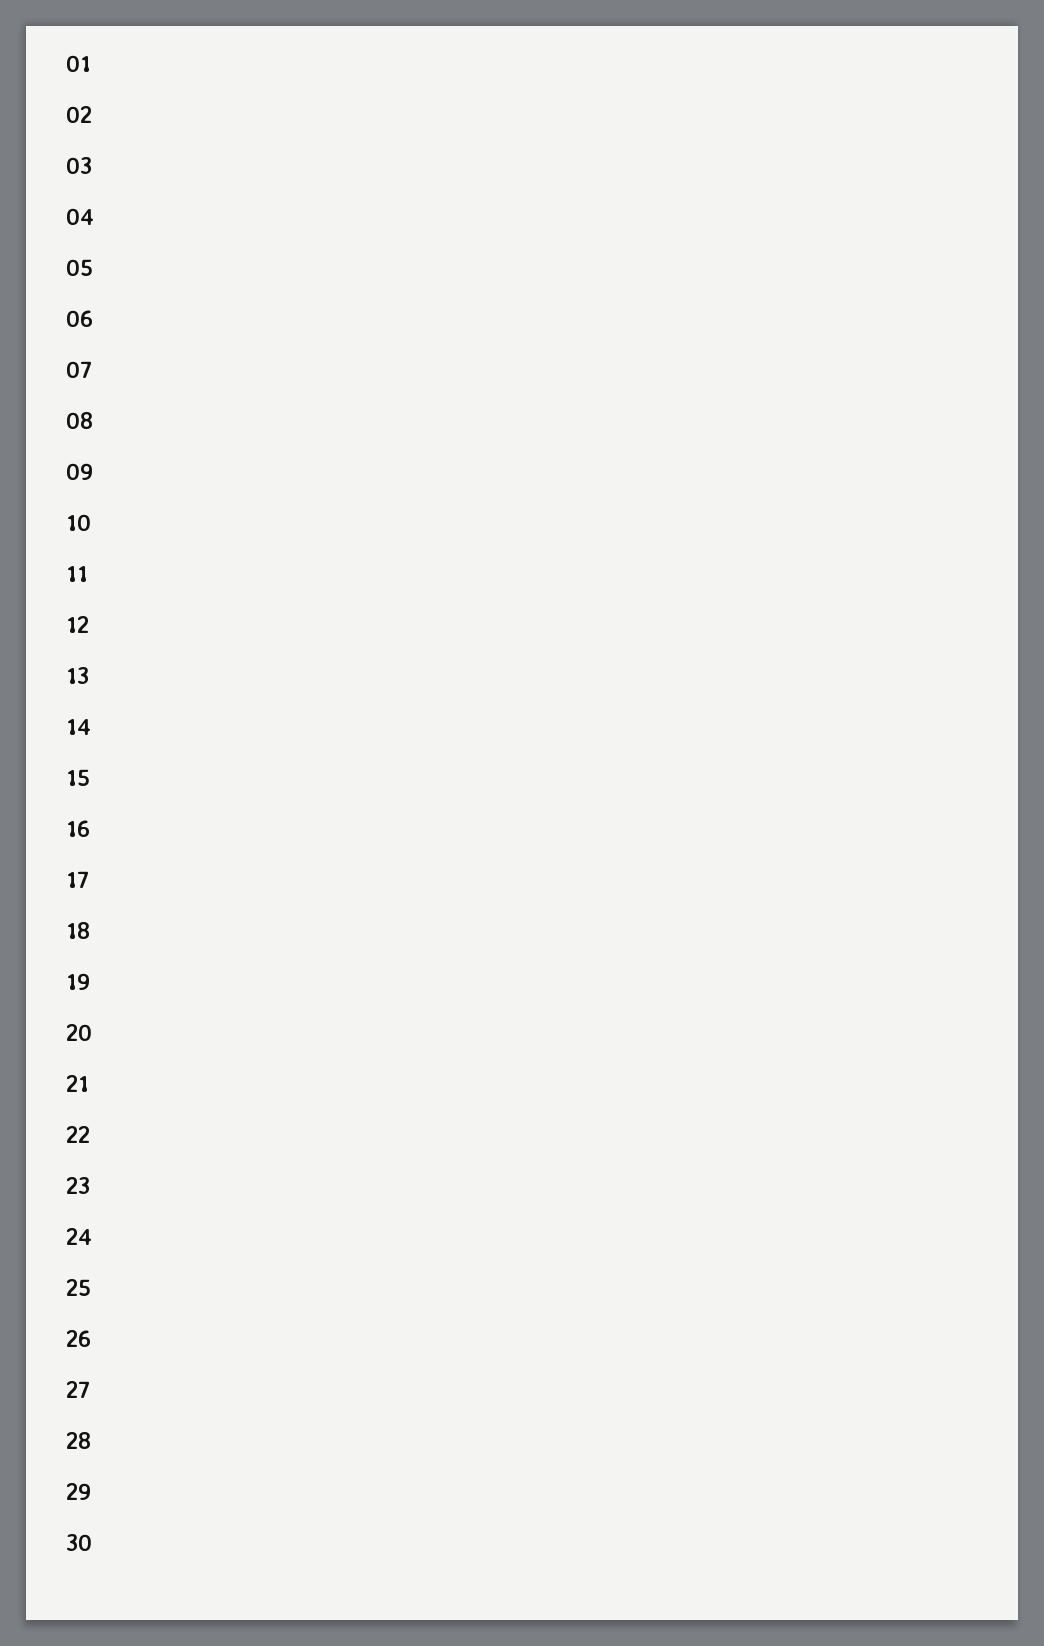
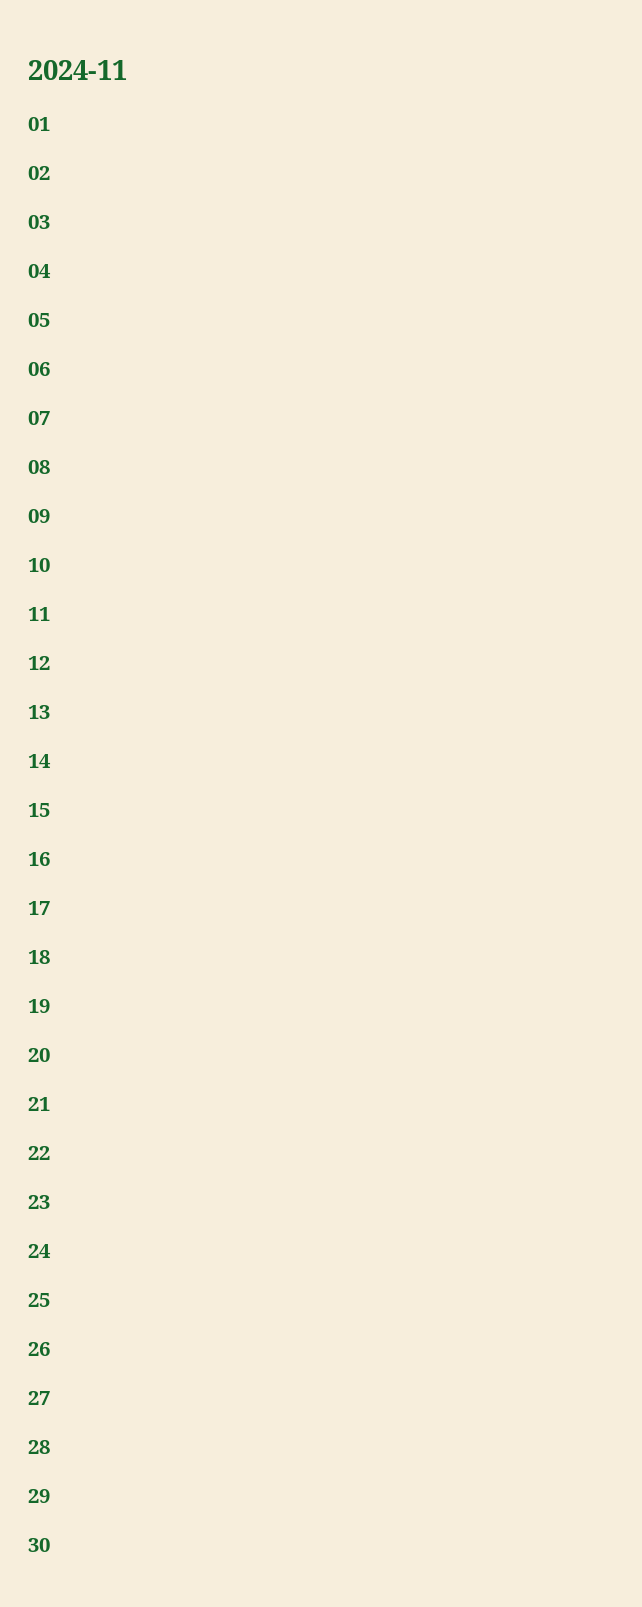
(66, 63) none -> [28,60,127,80] 2024-11 //

